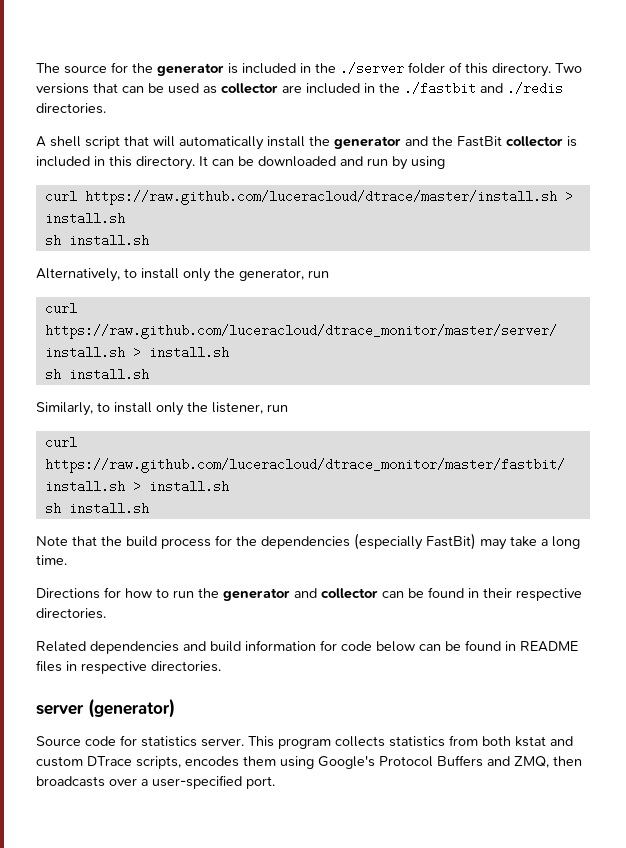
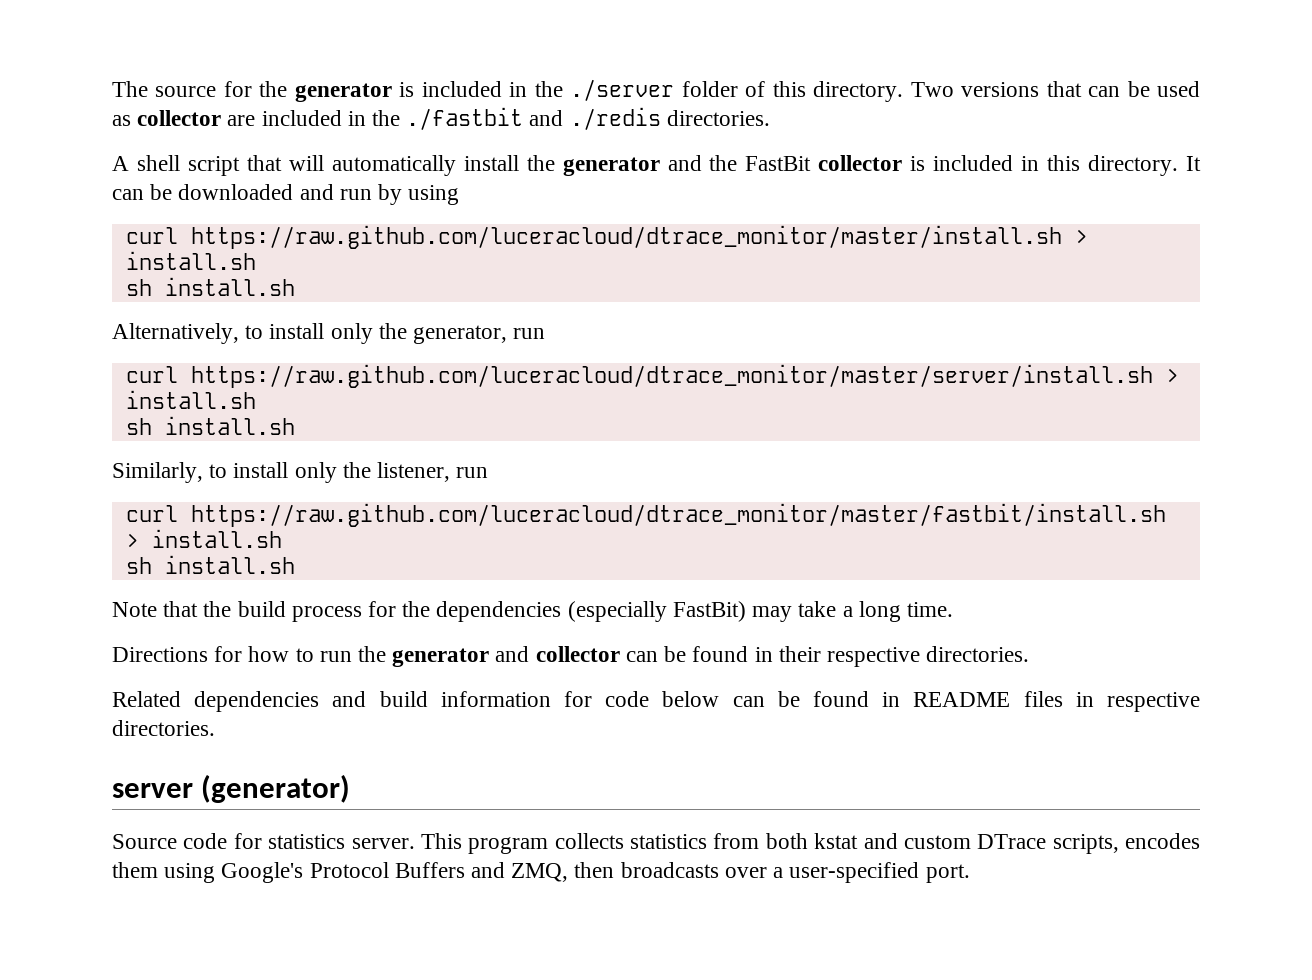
[84,190,557,205] https://raw.github.com/luceracloud/dtrace/master/install.sh -> [190,225,1062,249] https://raw.github.com/luceracloud/dtrace_monitor/master/install.sh

